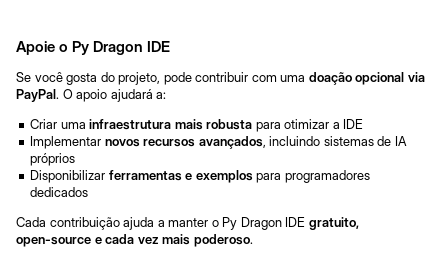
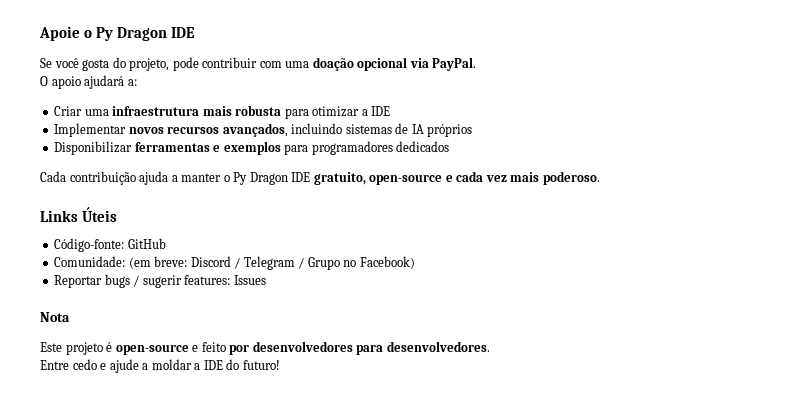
(59, 95) none -> (477, 64) //
(253, 240) none -> [40,207,117,222] [54,238,166,252] [54,256,415,270] [54,274,266,288] [40,312,70,322] [40,341,490,355] [40,359,280,373] // Links Úteis // Código-fonte: GitHub // Comunidade: (em breve: Discord / Telegram / Grupo no Facebook) // Reportar bugs / sugerir features: Issues // Nota // Este projeto é open-source e feito por desenvolvedores para desenvolvedores. // Entre cedo e ajude a moldar a IDE do futuro!

